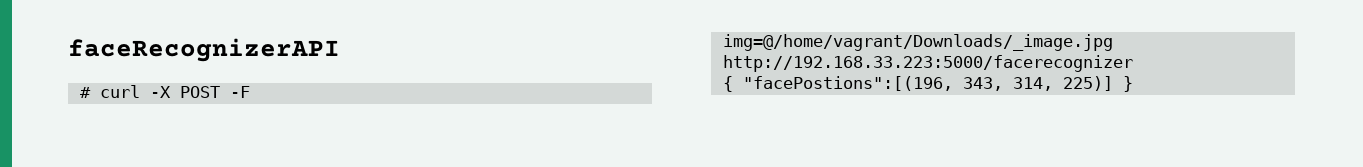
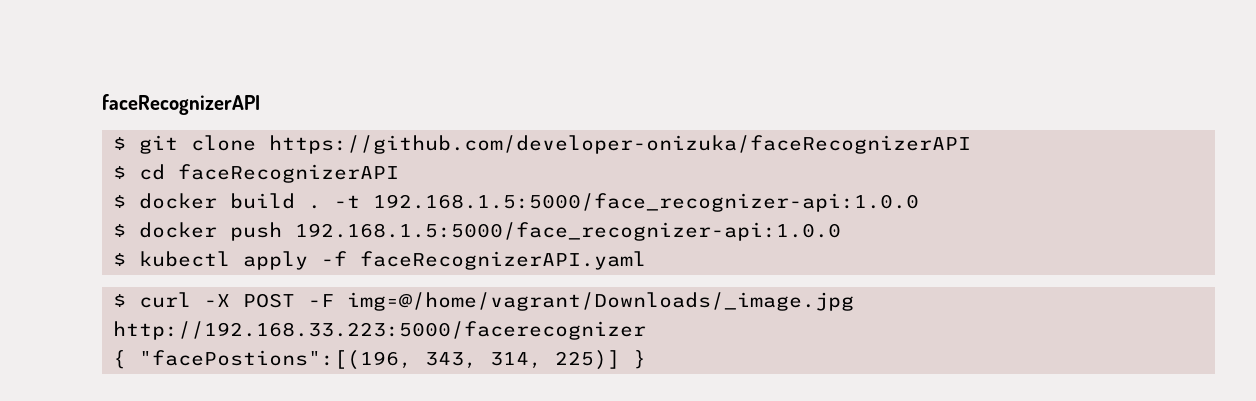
[68,38,340,62] [80,87,92,98] faceRecognizerAPI // # -> [102,94,260,115] [113,135,972,154] [113,164,400,183] [113,193,920,212] [113,222,842,241] [113,251,647,270] [113,294,127,307] faceRecognizerAPI // $ git clone https://github.com/developer-onizuka/faceRecognizerAPI // $ cd faceRecognizerAPI // $ docker build . -t 192.168.1.5:5000/face_recognizer-api:1.0.0 // $ docker push 192.168.1.5:5000/face_recognizer-api:1.0.0 // $ kubectl apply -f faceRecognizerAPI.yaml // $

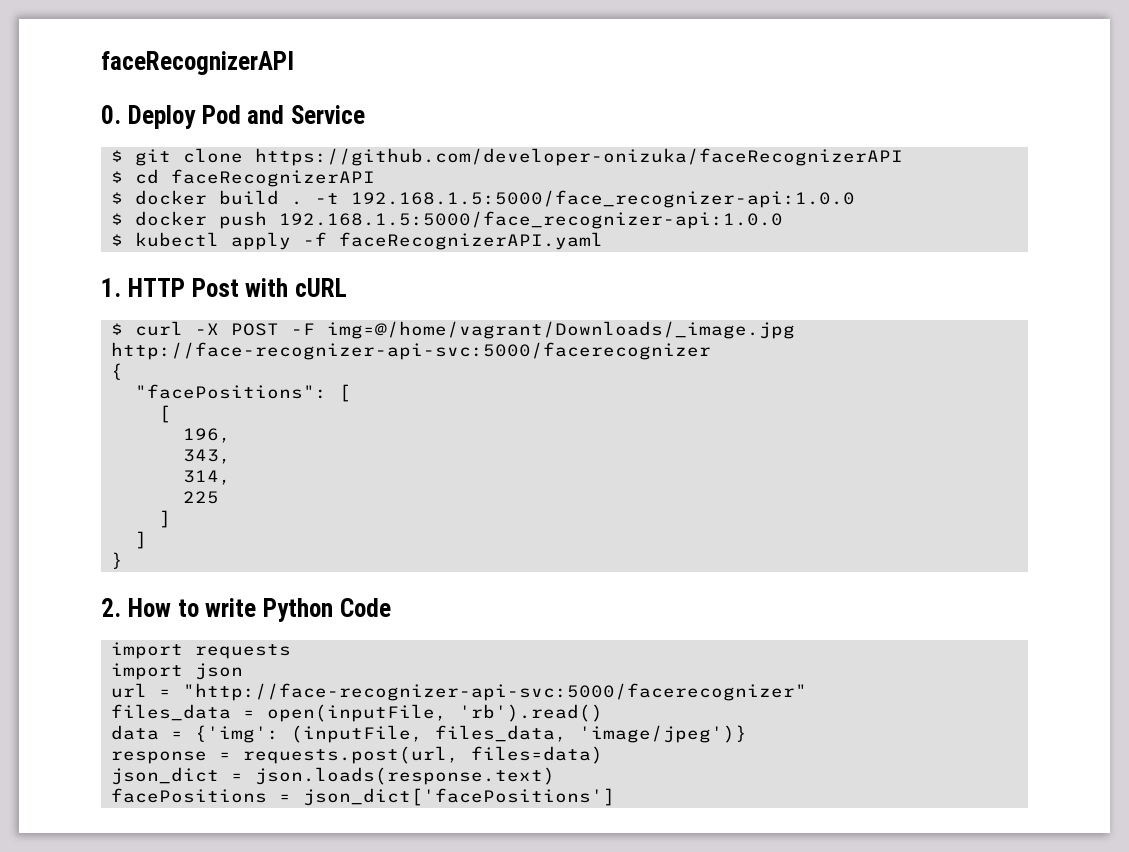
[102,94,260,115] faceRecognizerAPI -> [101,51,294,75] [101,105,365,129] faceRecognizerAPI // 0. Deploy Pod and Service
(647, 260) none -> [101,278,347,297] // 1. HTTP Post with cURL
[113,321,647,340] http://192.168.33.223:5000/facerecognizer -> [110,342,711,360] http://face-recognizer-api-svc:5000/facerecognizer
[139,350,413,370] "facePostions":[(196, -> [134,384,351,402] [158,405,171,423] [182,428,231,443] // "facePositions": [ // [ // 196, //
(478, 360) none -> (231, 456) //
[555,350,647,370] 225)] } -> [182,491,219,504] [158,510,171,528] [134,531,147,549] [110,552,123,569] [101,598,391,622] [110,642,291,659] [110,663,243,680] [110,683,807,701] [110,704,603,722] [110,725,747,743] [110,746,603,764] [110,767,555,785] [110,788,615,806] // 225 // ] // ] // } // 2. How to write Python Code // import requests // import json // url = "http://face-recognizer-api-svc:5000/facerecognizer" // files_data = open(inputFile, 'rb').read() // data = {'img': (inputFile, files_data, 'image/jpeg')} // response = requests.post(url, files=data) // json_dict = json.loads(response.text) // facePositions = json_dict['facePositions']

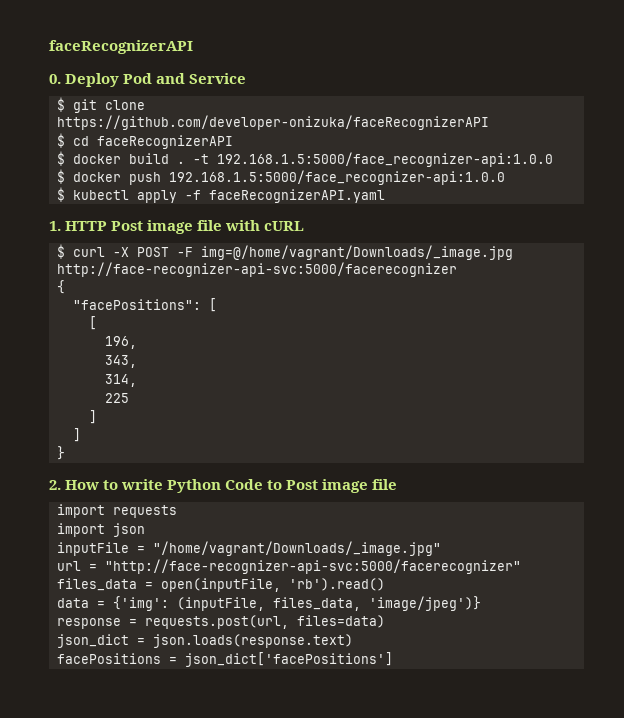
(239, 287) none -> [147,220,223,234] image file
(391, 607) none -> [267,479,398,493] to Post image file
(243, 671) none -> [56,541,441,556] // inputFile = "/home/vagrant/Downloads/_image.jpg"

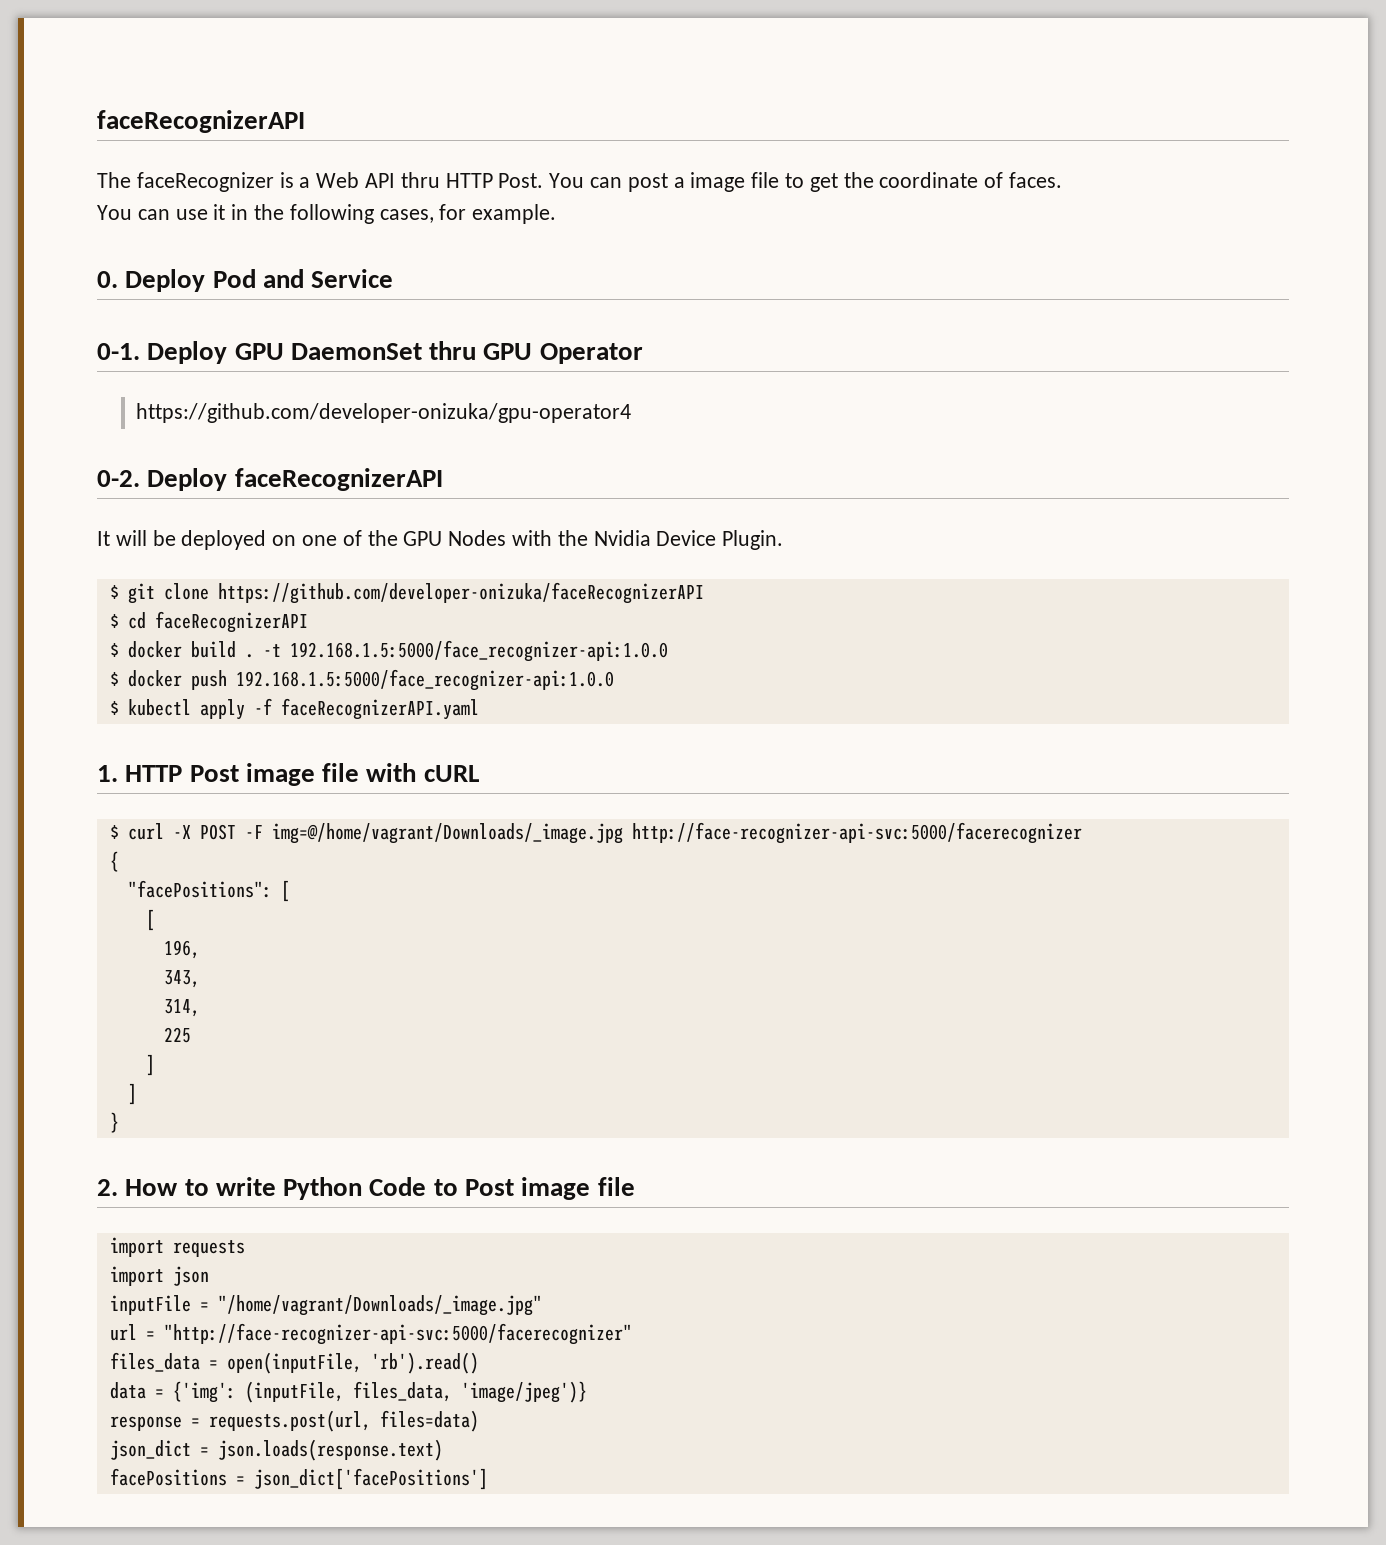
[49,40,193,54] faceRecognizerAPI -> [97,110,305,133] [97,172,1063,192] [97,204,557,224] faceRecognizerAPI // The faceRecognizer is a Web API thru HTTP Post. You can post a image file to get the coordinate of faces. // You can use it in the following cases, for example.
(247, 78) none -> [97,341,643,364] [136,403,632,423] [97,468,443,491] [97,530,784,550] // 0-1. Deploy GPU DaemonSet thru GPU Operator // https://github.com/developer-onizuka/gpu-operator4 // 0-2. Deploy faceRecognizerAPI // It will be deployed on one of the GPU Nodes with the Nvidia Device Plugin.

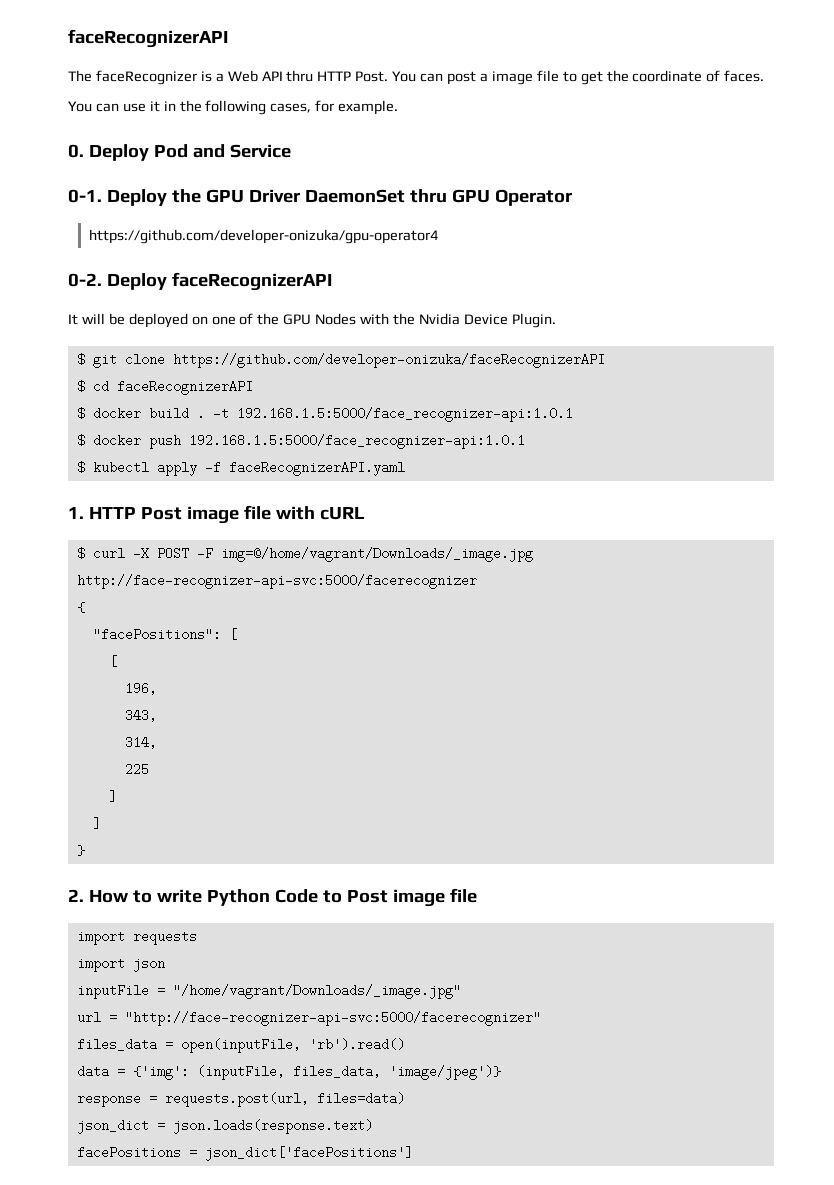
[234,343,284,360] GPU -> [171,189,301,203] the GPU Driver
[289,640,668,662] 192.168.1.5:5000/face_recognizer-api:1.0.0 -> [236,407,573,422] 192.168.1.5:5000/face_recognizer-api:1.0.1
[235,669,614,691] 192.168.1.5:5000/face_recognizer-api:1.0.0 -> [188,434,525,449] 192.168.1.5:5000/face_recognizer-api:1.0.1

